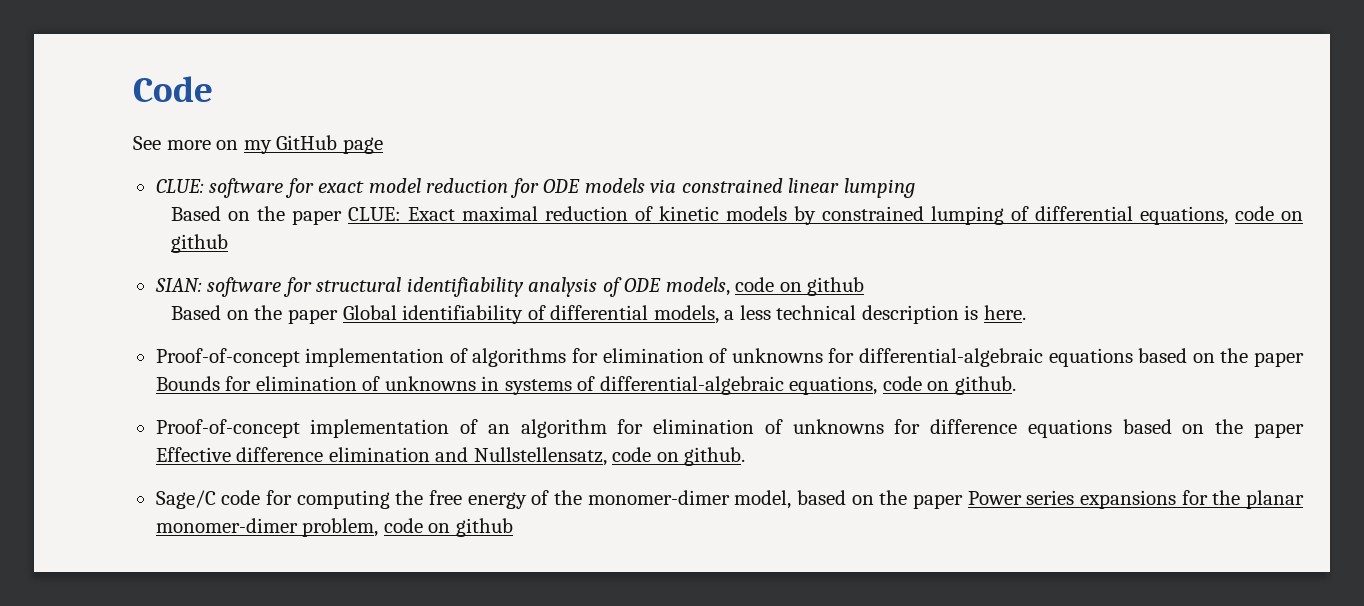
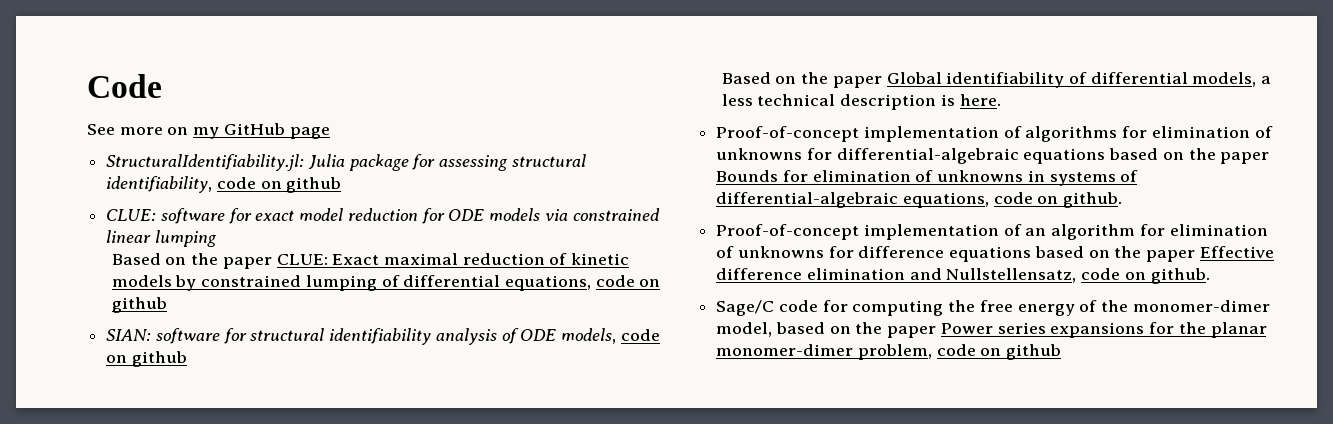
(383, 145) none -> [106,154,586,171] [106,176,342,193] // StructuralIdentifiability.jl: Julia package for assessing structural identifiability, code on github

